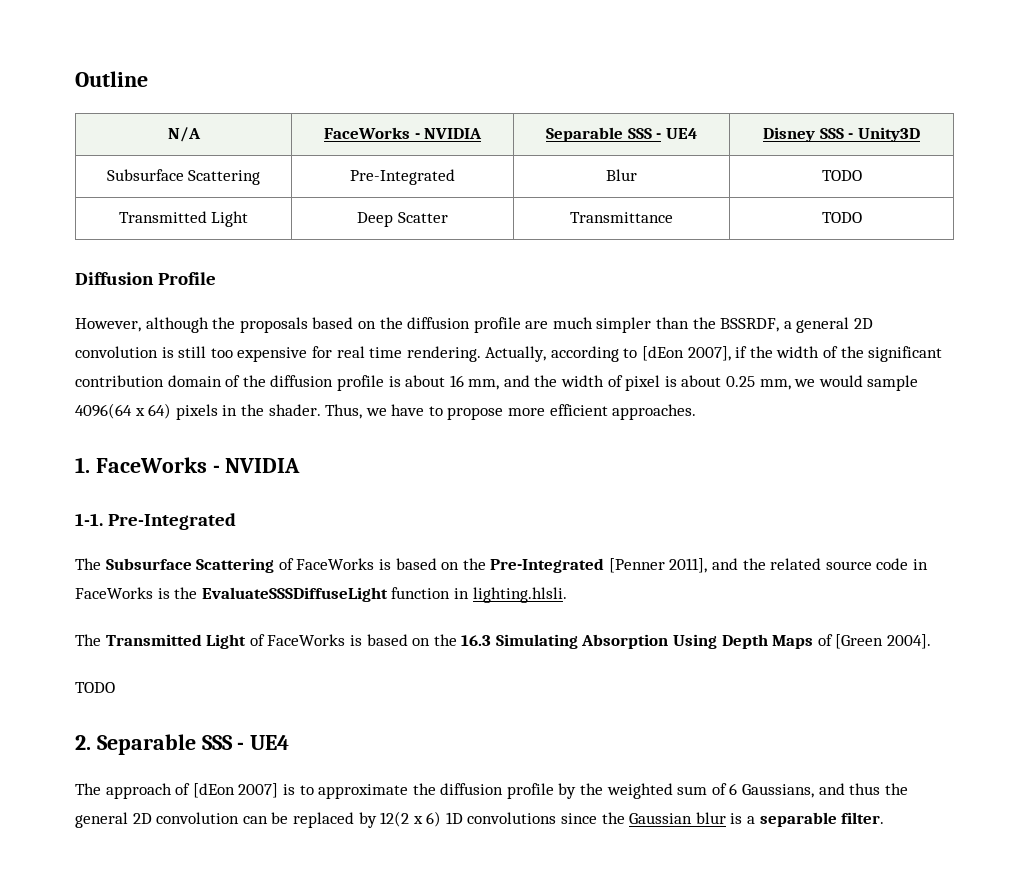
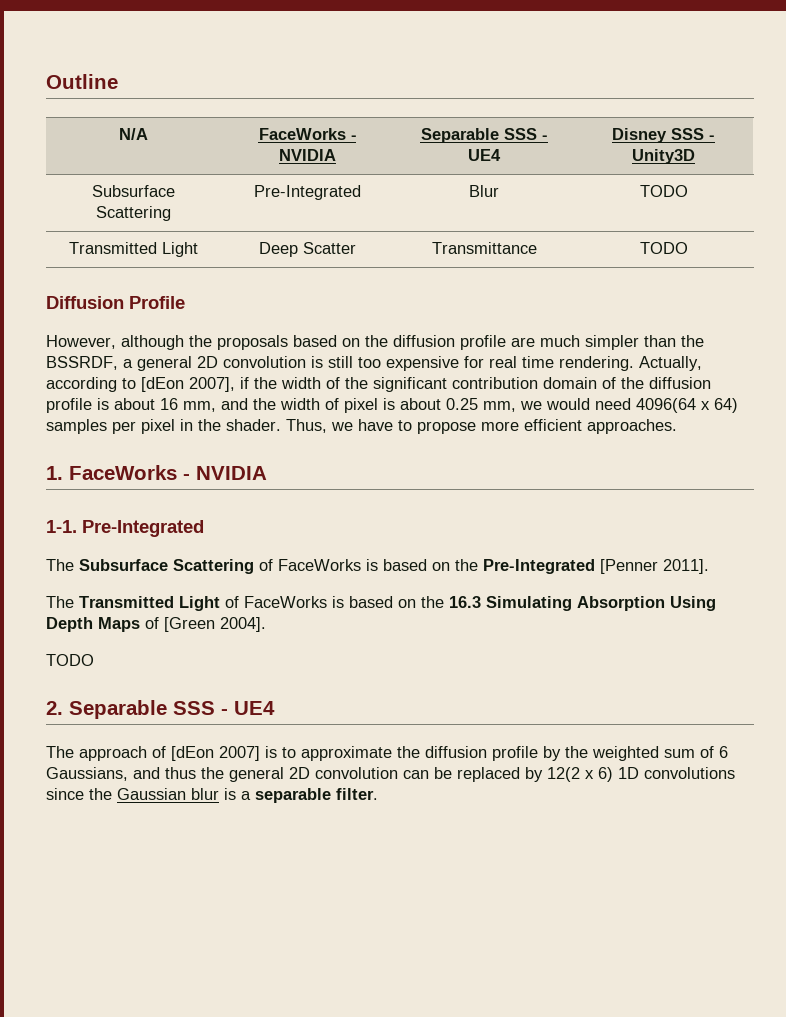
[867,375,919,391] sample -> [595,398,631,410] need
[175,404,218,420] pixels -> [46,419,175,434] samples per pixel
[669,558,929,573] [75,587,567,603] 2011], and the related source code in FaceWorks is the EvaluateSSSDiffuseLight function in lighting.hlsli. -> [663,559,709,574] 2011].

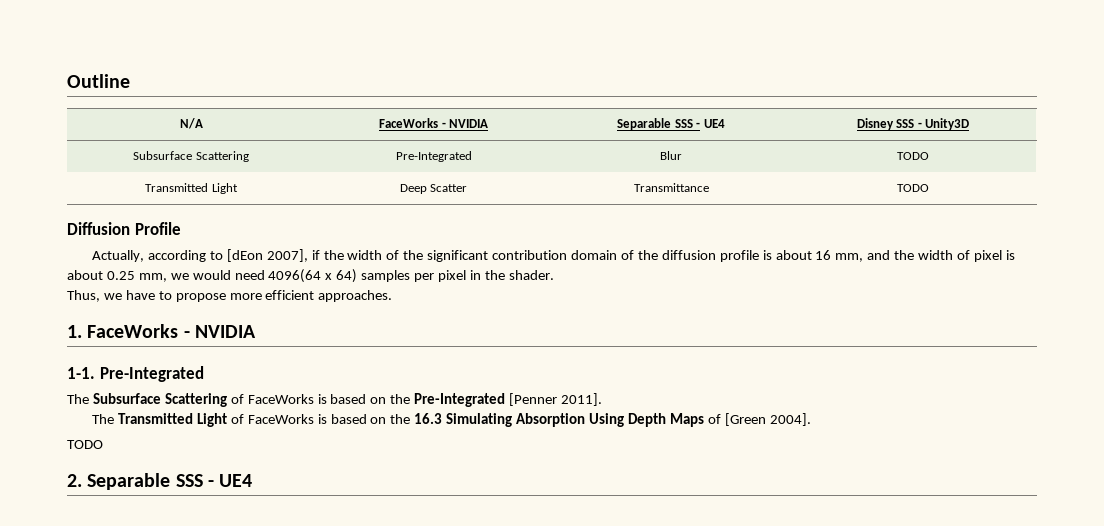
[46,335,704,350] [46,356,634,371] However, although the proposals based on the diffusion profile are much simpler than the BSSRDF, a general 2D convolution is still too expensive for real time rendering. -> (181, 228) none
(281, 425) none -> (554, 275) //
[46,746,728,761] [46,767,735,782] [46,788,378,803] // The approach of [dEon 2007] is to approximate the diffusion profile by the weighted sum of 6 Gaussians, and thus the general 2D convolution can be replaced by 12(2 x 6) 1D convolutions since the Gaussian blur is a separable filter. -> (253, 480) none

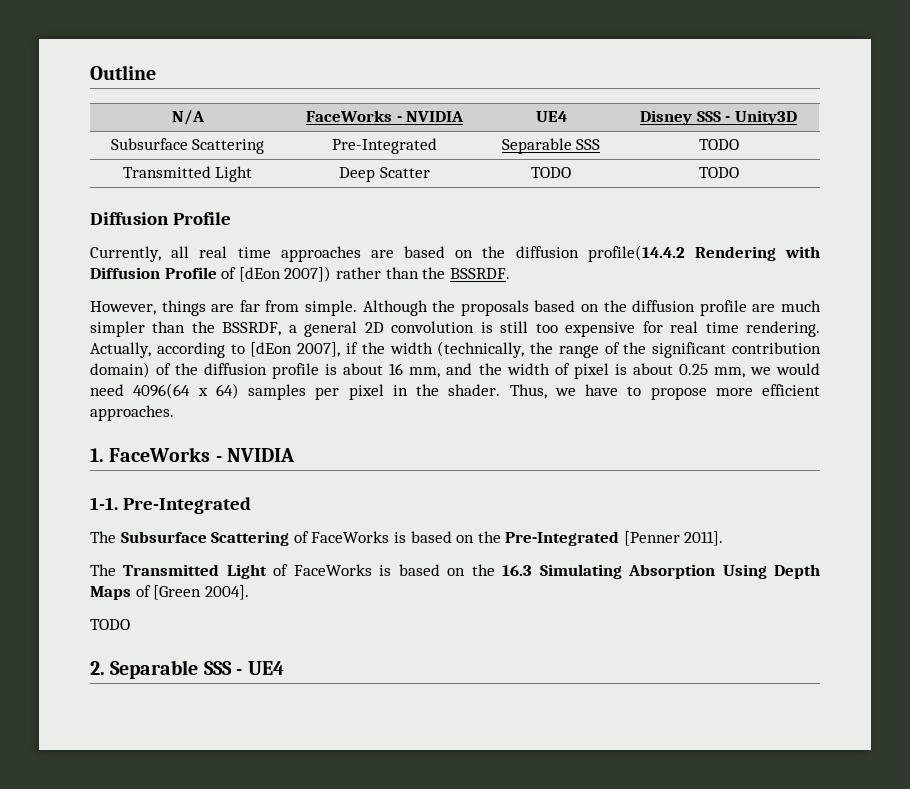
[617,118,701,130] Separable SSS - -> (465, 116) none
[660,151,682,160] Blur -> [501,138,601,154] Separable SSS
[633,183,709,192] Transmittance -> [531,167,571,178] TODO
(181, 228) none -> [90,245,820,262] [90,266,510,282] [90,300,822,316] [90,321,820,337] Currently, all real time approaches are based on the diffusion profile(14.4.2 Rendering with Diffusion Profile of [dEon 2007]) rather than the BSSRDF. // However, things are far from simple. Although the proposals based on the diffusion profile are much simpler than the BSSRDF, a general 2D convolution is still too expensive for real time rendering.
(383, 255) none -> [437,341,599,358] (technically, the range
[571,250,618,260] domain -> [90,362,150,378] domain)
(554, 275) // -> (501, 390) none

